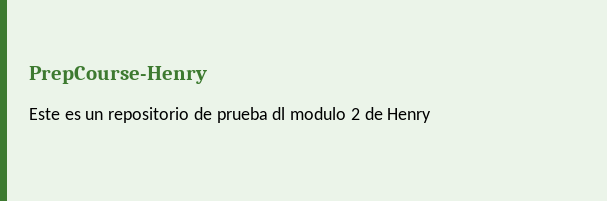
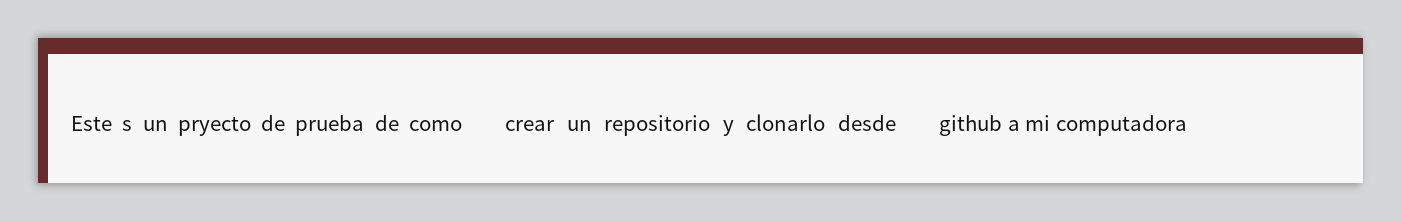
[29,66,207,84] [29,107,432,123] PrepCourse-Henry // Este es un repositorio de prueba dl modulo 2 de Henry -> [71,114,1187,136] Este s un pryecto de prueba de como crear un repositorio y clonarlo desde github a mi computadora

